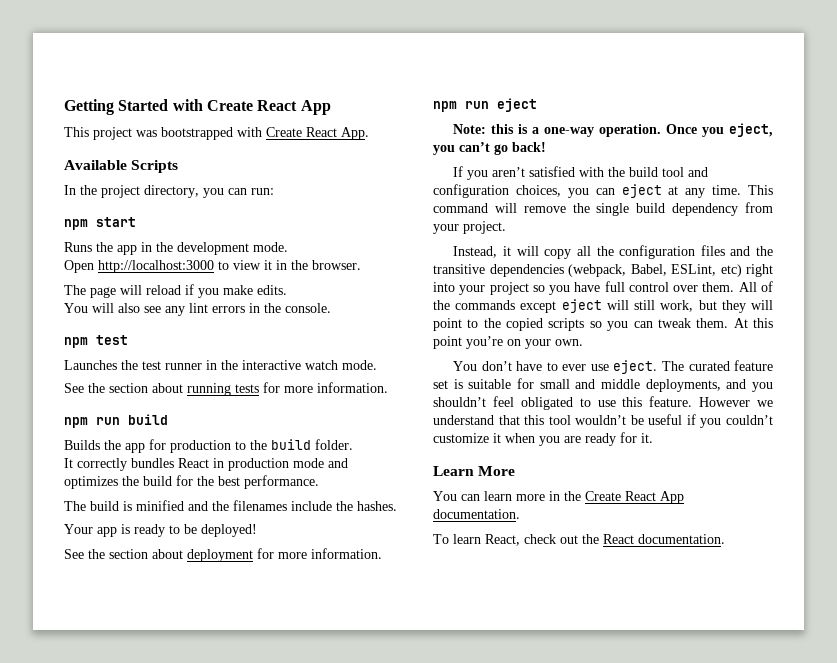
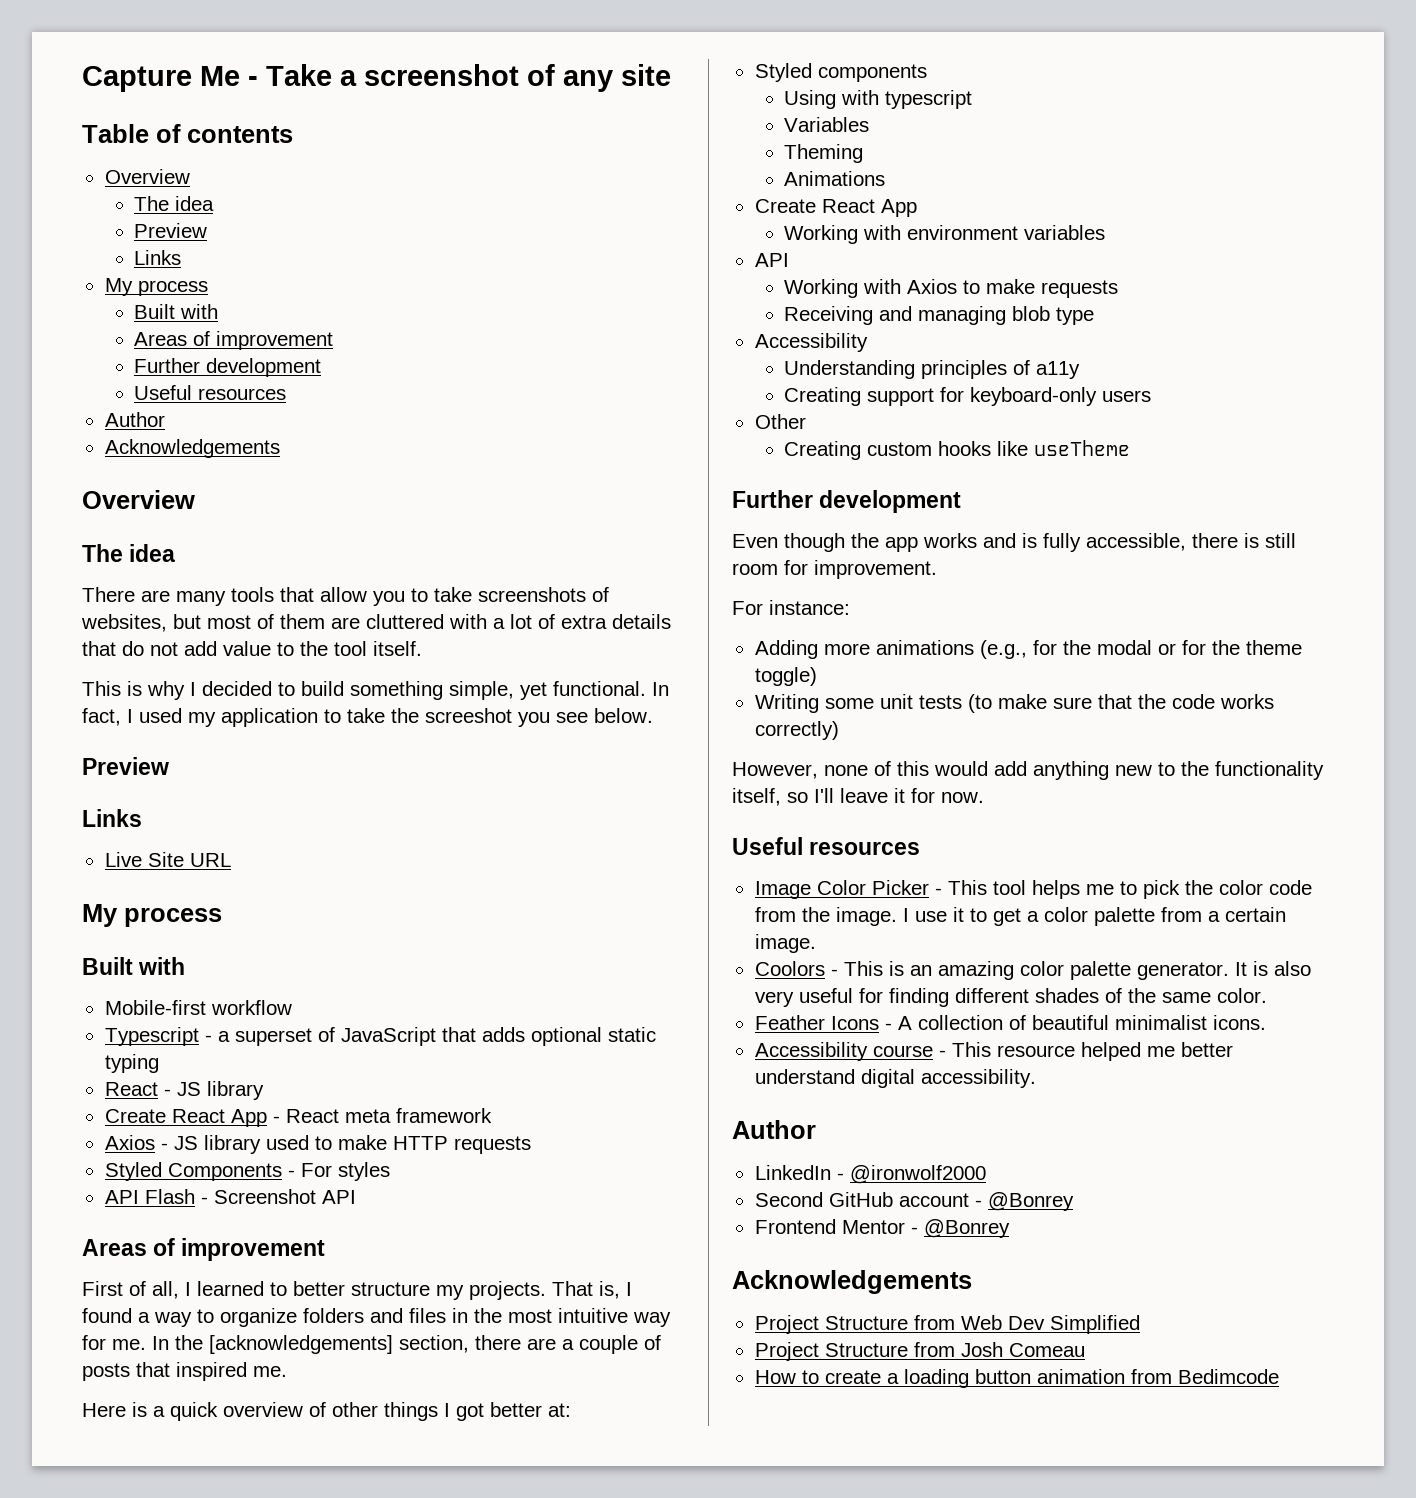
[64,99,331,115] [64,127,369,140] [64,160,179,173] [64,185,274,198] [64,217,136,230] [64,242,288,255] [64,260,361,273] [64,284,287,298] [64,303,331,316] [64,335,128,348] [64,360,377,370] [64,382,388,396] [64,414,168,428] [64,439,353,453] [64,458,348,471] [64,475,319,489] [64,500,397,511] [64,524,257,537] [64,548,382,562] [433,98,537,112] [453,123,773,137] [433,142,546,155] [453,166,709,180] [433,184,773,198] [433,202,773,216] [433,221,506,234] [453,245,773,259] [433,264,773,277] [433,281,773,295] [433,299,773,313] [433,318,773,331] [433,336,583,349] [453,360,774,374] [433,378,773,392] [433,396,773,410] [433,414,773,428] [433,432,653,446] [433,466,516,476] [433,491,684,504] [433,509,520,519] [433,534,725,546] Getting Started with Create React App // This project was bootstrapped with Create React App. // Available Scripts // In the project directory, you can run: // npm start // Runs the app in the development mode. // Open http://localhost:3000 to view it in the browser. // The page will reload if you make edits. // You will also see any lint errors in the console. // npm test // Launches the test runner in the interactive watch mode. // See the section about running tests for more information. // npm run build // Builds the app for production to the build folder. // It correctly bundles React in production mode and optimizes the build for the best performance. // The build is minified and the filenames include the hashes. // Your app is ready to be deployed! // See the section about deployment for more information. // npm run eject // Note: this is a one-way operation. Once you eject, you can’t go back! // If you aren’t satisfied with the build tool and configuration choices, you can eject at any time. This command will remove the single build dependency from your project. // Instead, it will copy all the configuration files and the transitive dependencies (webpack, Babel, ESLint, etc) right into your project so you have full control over them. All of the commands except eject will still work, but they will point to the copied scripts so you can tweak them. At this point you’re on your own. // You don’t have to ever use eject. The curated feature set is suitable for small and middle deployments, and you shouldn’t feel obligated to use this feature. However we understand that this tool wouldn’t be useful if you couldn’t customize it when you are ready for it. // Learn More // You can learn more in the Create React App documentation. // To learn React, check out the React documentation. -> [82,64,671,92] [82,124,293,143] [104,169,190,184] [134,196,215,211] [134,223,208,238] [134,250,182,265] [104,278,208,296] [134,304,219,319] [134,331,334,350] [134,358,322,377] [134,385,287,400] [104,412,165,427] [104,439,280,458] [82,490,195,509] [82,544,176,562] [82,587,609,606] [81,614,671,632] [82,641,422,656] [82,681,669,700] [82,708,653,727] [82,757,169,775] [82,809,142,827] [104,852,231,867] [82,904,222,927] [82,957,186,975] [104,1000,292,1015] [104,1027,656,1046] [104,1054,159,1073] [104,1081,264,1100] [104,1108,492,1127] [104,1135,531,1154] [104,1162,390,1181] [104,1189,356,1204] [82,1238,326,1261] [82,1281,632,1300] [82,1308,671,1327] [82,1335,661,1354] [82,1362,287,1381] [82,1402,571,1421] [754,63,927,82] [784,90,973,109] [784,117,870,132] [784,144,864,163] [784,171,886,186] [754,199,917,217] [784,225,1106,244] [754,253,789,267] [784,279,1119,298] [784,306,1095,325] [754,333,868,352] [784,360,1081,379] [784,387,1152,406] [754,414,806,429] [784,440,1131,460] [732,490,962,513] [732,533,1296,552] [732,560,937,579] [732,600,850,615] [754,640,1302,659] [754,667,817,686] [754,694,1274,713] [754,721,839,740] [732,761,1324,780] [732,788,984,806] [732,837,921,855] [754,880,1312,899] [754,907,1286,926] [754,934,816,953] [754,961,1311,980] [754,988,1267,1007] [754,1015,1266,1030] [754,1042,1233,1061] [754,1069,1036,1088] [732,1120,816,1139] [754,1165,986,1184] [754,1192,1074,1211] [754,1219,1010,1238] [732,1270,972,1294] [754,1315,1140,1334] [754,1342,1085,1361] [754,1369,1279,1388] Capture Me - Take a screenshot of any site // Table of contents // Overview // The idea // Preview // Links // My process // Built with // Areas of improvement // Further development // Useful resources // Author // Acknowledgements // Overview // The idea // There are many tools that allow you to take screenshots of websites, but most of them are cluttered with a lot of extra details that do not add value to the tool itself. // This is why I decided to build something simple, yet functional. In fact, I used my application to take the screeshot you see below. // Preview // Links // Live Site URL // My process // Built with // Mobile-first workflow // Typescript - a superset of JavaScript that adds optional static typing // React - JS library // Create React App - React meta framework // Axios - JS library used to make HTTP requests // Styled Components - For styles // API Flash - Screenshot API // Areas of improvement // First of all, I learned to better structure my projects. That is, I found a way to organize folders and files in the most intuitive way for me. In the [acknowledgements] section, there are a couple of posts that inspired me. // Here is a quick overview of other things I got better at: // Styled components // Using with typescript // Variables // Theming // Animations // Create React App // Working with environment variables // API // Working with Axios to make requests // Receiving and managing blob type // Accessibility // Understanding principles of a11y // Creating support for keyboard-only users // Other // Creating custom hooks like useTheme // Further development // Even though the app works and is fully accessible, there is still room for improvement. // For instance: // Adding more animations (e.g., for the modal or for the theme toggle) // Writing some unit tests (to make sure that the code works correctly) // However, none of this would add anything new to the functionality itself, so I'll leave it for now. // Useful resources // Image Color Picker - This tool helps me to pick the color code from the image. I use it to get a color palette from a certain image. // Coolors - This is an amazing color palette generator. It is also very useful for finding different shades of the same color. // Feather Icons - A collection of beautiful minimalist icons. // Accessibility course - This resource helped me better understand digital accessibility. // Author // LinkedIn - @ironwolf2000 // Second GitHub account - @Bonrey // Frontend Mentor - @Bonrey // Acknowledgements // Project Structure from Web Dev Simplified // Project Structure from Josh Comeau // How to create a loading button animation from Bedimcode

